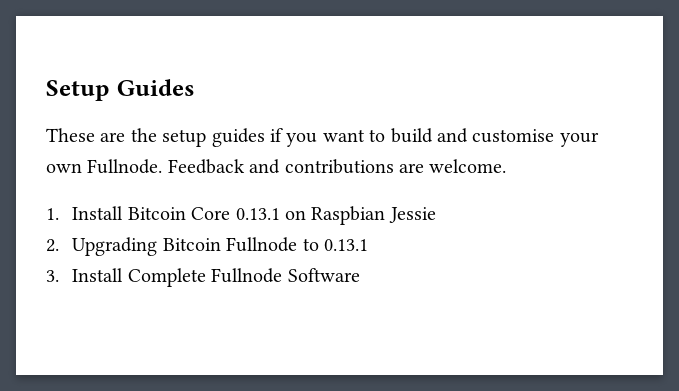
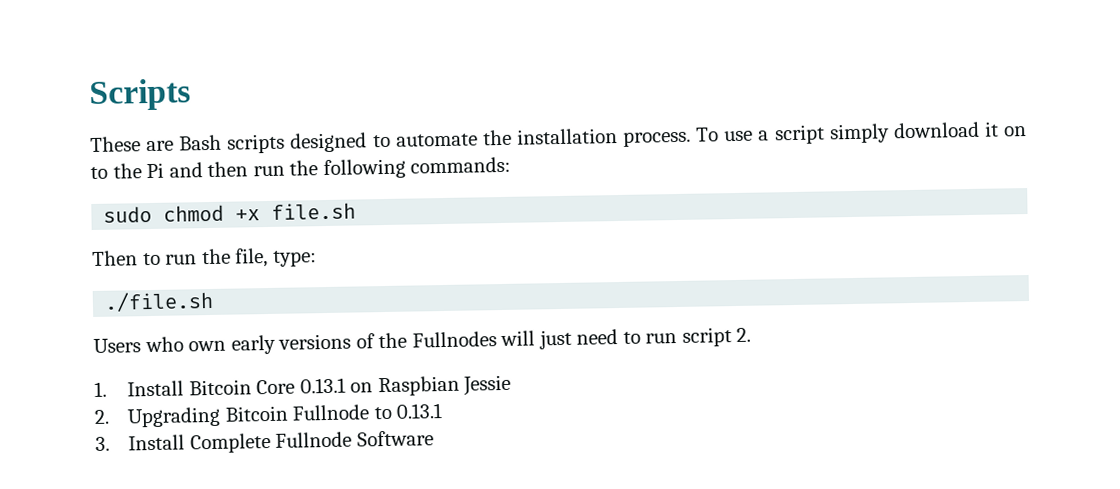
[46,79,195,101] Setup Guides -> [89,78,191,112] Scripts
[130,128,599,147] [46,159,507,174] the setup guides if you want to build and customise your own Fullnode. Feedback and contributions are welcome. -> [179,121,1027,154] [90,156,512,180] [103,202,357,223] [92,247,317,268] [104,290,215,313] [93,327,752,355] Bash scripts designed to automate the installation process. To use a script simply download it on to the Pi and then run the following commands: // sudo chmod +x file.sh // Then to run the file, type: // ./file.sh // Users who own early versions of the Fullnodes will just need to run script 2.

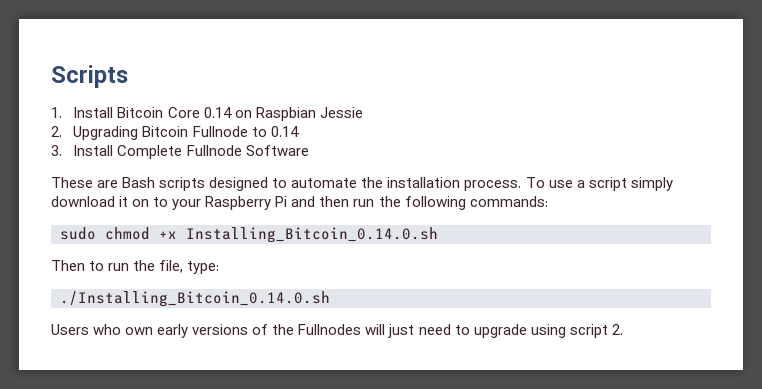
(191, 95) none -> [51,107,363,121] [51,126,299,140] [51,145,309,159] // 1. Install Bitcoin Core 0.14 on Raspbian Jessie // 2. Upgrading Bitcoin Fullnode to 0.14 // 3. Install Complete Fullnode Software
[112,163,142,179] the -> [172,196,272,210] your Raspberry
[271,202,357,220] file.sh -> [186,227,438,243] Installing_Bitcoin_0.14.0.sh
[104,290,215,313] ./file.sh -> [60,291,330,307] ./Installing_Bitcoin_0.14.0.sh
[645,333,678,344] run -> [473,324,566,338] upgrade using
[94,374,512,397] [94,403,443,428] [95,430,434,454] // 1. Install Bitcoin Core 0.13.1 on Raspbian Jessie // 2. Upgrading Bitcoin Fullnode to 0.13.1 // 3. Install Complete Fullnode Software -> (623, 329) none

